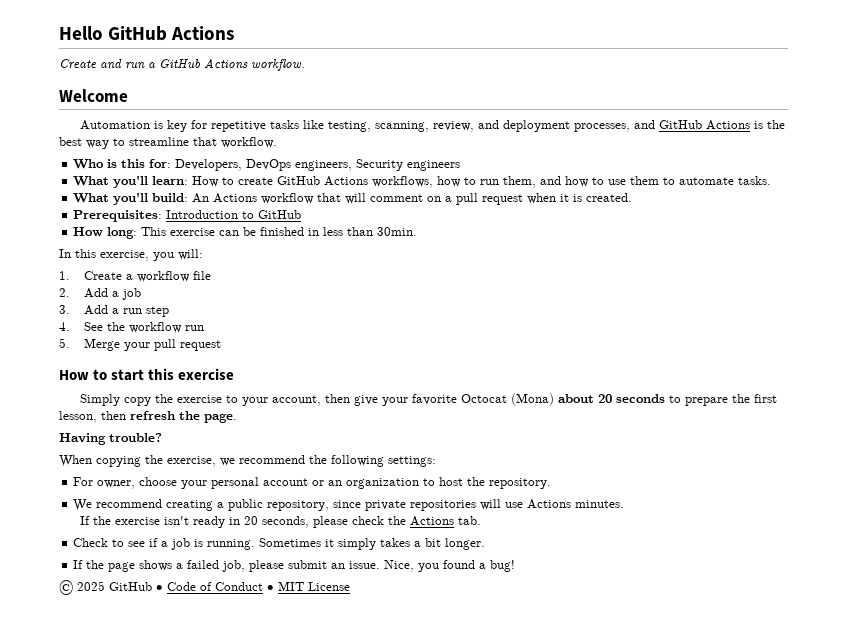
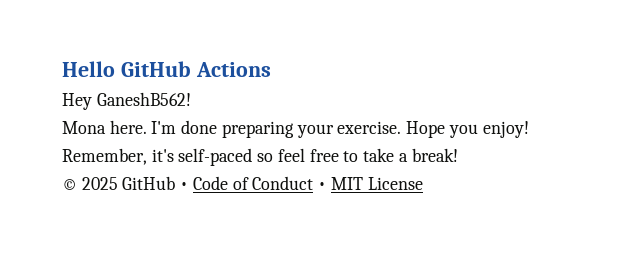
[59,58,305,71] [59,89,128,102] [80,120,786,132] [59,137,277,149] [73,159,461,171] [73,175,772,188] [73,192,633,205] [73,210,302,222] [73,227,418,239] [59,249,203,261] [59,271,211,282] [59,288,141,300] [59,305,169,317] [59,322,204,333] [59,338,221,351] [59,368,235,381] [80,393,778,406] [59,411,237,423] [59,433,162,445] [59,455,436,467] [73,477,552,489] [73,499,625,511] [80,516,482,528] [73,538,486,550] [73,560,516,572] Create and run a GitHub Actions workflow. // Welcome // Automation is key for repetitive tasks like testing, scanning, review, and deployment processes, and GitHub Actions is the best way to streamline that workflow. // Who is this for: Developers, DevOps engineers, Security engineers // What you'll learn: How to create GitHub Actions workflows, how to run them, and how to use them to automate tasks. // What you'll build: An Actions workflow that will comment on a pull request when it is created. // Prerequisites: Introduction to GitHub // How long: This exercise can be finished in less than 30min. // In this exercise, you will: // 1. Create a workflow file // 2. Add a job // 3. Add a run step // 4. See the workflow run // 5. Merge your pull request // How to start this exercise // Simply copy the exercise to your account, then give your favorite Octocat (Mona) about 20 seconds to prepare the first lesson, then refresh the page. // Having trouble? // When copying the exercise, we recommend the following settings: // For owner, choose your personal account or an organization to host the repository. // We recommend creating a public repository, since private repositories will use Actions minutes. // If the exercise isn't ready in 20 seconds, please check the Actions tab. // Check to see if a job is running. Sometimes it simply takes a bit longer. // If the page shows a failed job, please submit an issue. Nice, you found a bug! -> [62,92,191,110] [62,120,529,138] [62,148,458,166] Hey GaneshB562! // Mona here. I'm done preparing your exercise. Hope you enjoy! // Remember, it's self-paced so feel free to take a break!

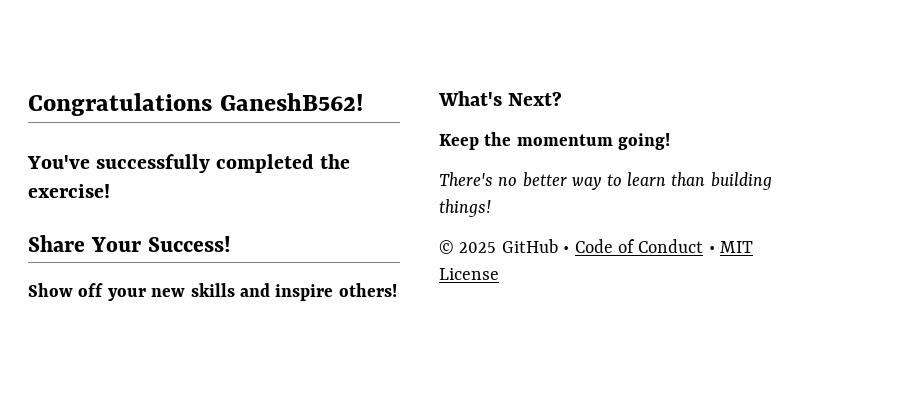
[62,61,271,77] [62,92,191,110] [62,120,529,138] [62,148,458,166] Hello GitHub Actions // Hey GaneshB562! // Mona here. I'm done preparing your exercise. Hope you enjoy! // Remember, it's self-paced so feel free to take a break! -> [28,93,363,116] [27,154,351,173] [28,184,110,198] [28,235,231,252] [28,283,397,301] [438,91,563,106] [439,132,671,150] [439,172,772,190] [439,199,491,217] Congratulations GaneshB562! // You've successfully completed the exercise! // Share Your Success! // Show off your new skills and inspire others! // What's Next? // Keep the momentum going! // There's no better way to learn than building things!

